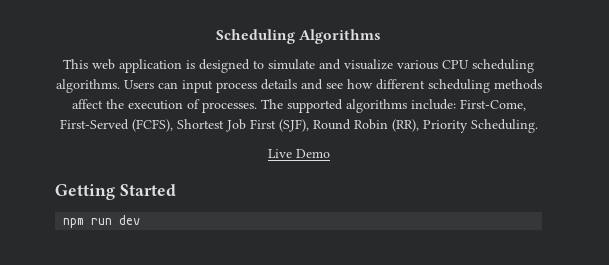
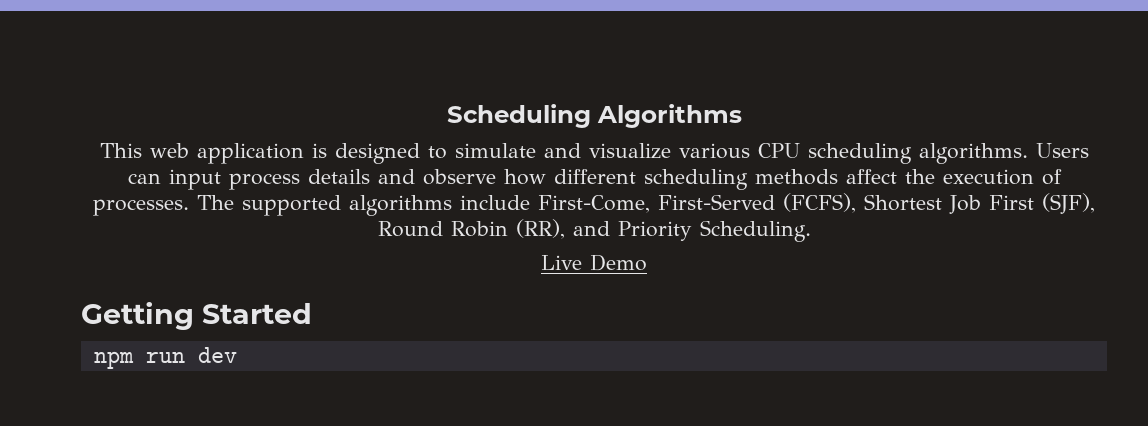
[325,83,343,89] see -> [422,169,496,185] observe
[410,99,456,110] include: -> [460,195,530,210] include
(419, 125) none -> [572,221,610,236] and

